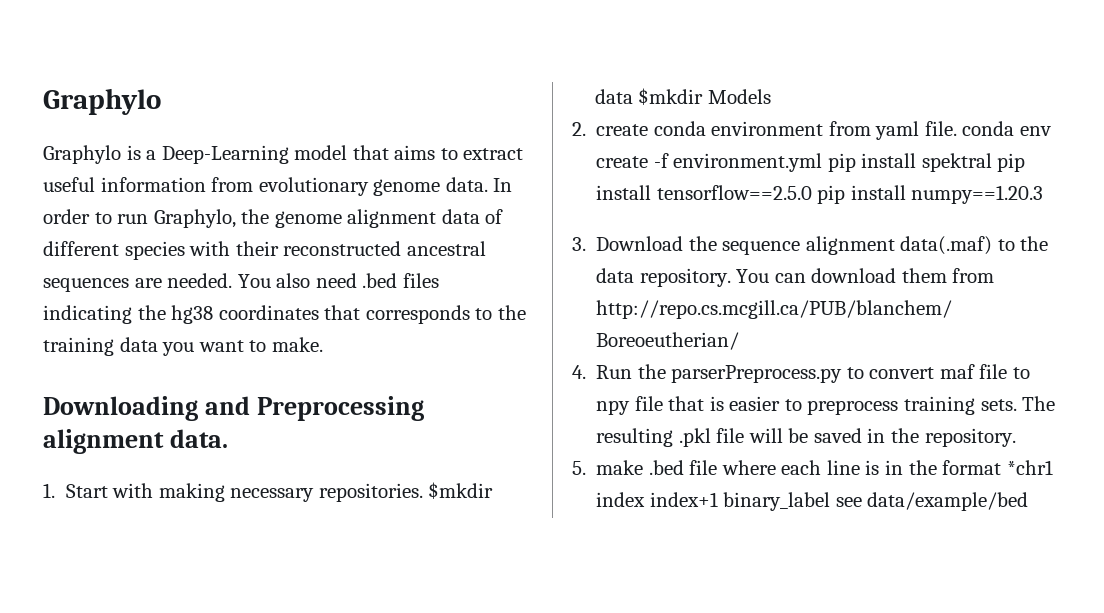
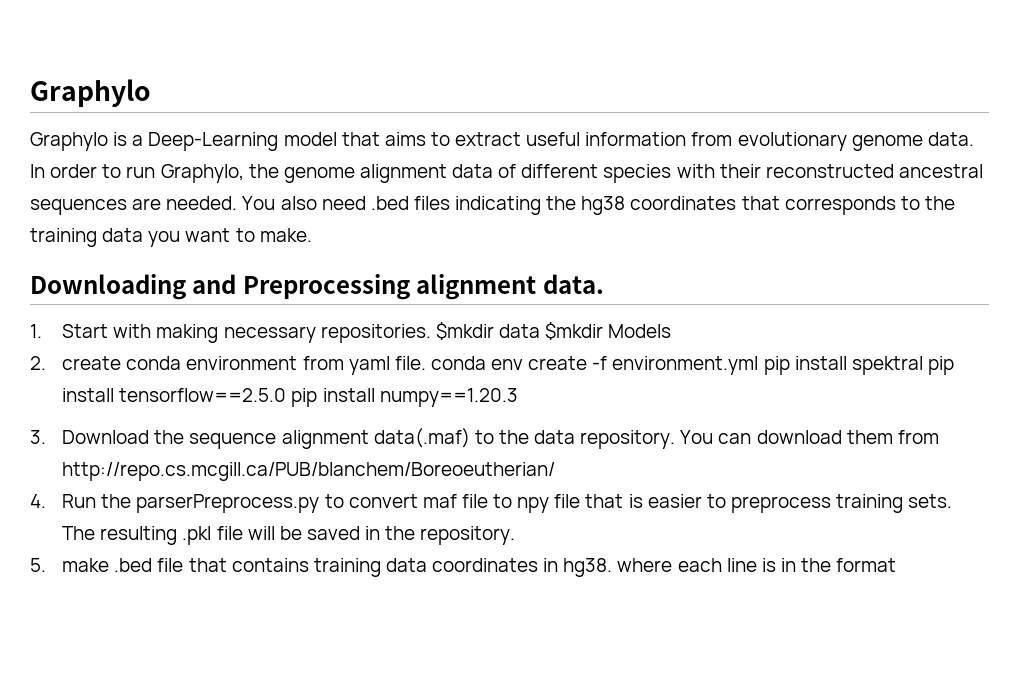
(718, 467) none -> [188,558,613,577] that contains training data coordinates in hg38.
[1006,460,1053,475] [596,492,1029,511] *chr1 index index+1 binary_label see data/example/bed -> (897, 565) none

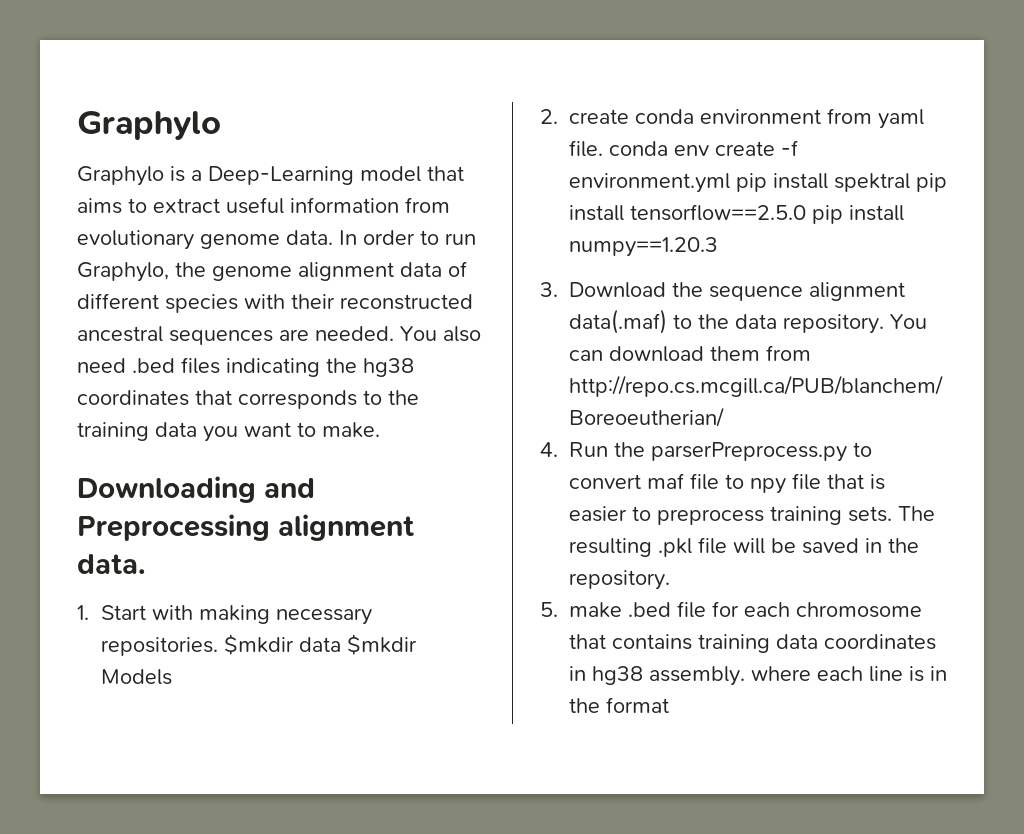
(184, 565) none -> [712,601,922,618] for each chromosome
[563,558,613,577] hg38. -> [592,666,745,686] hg38 assembly.

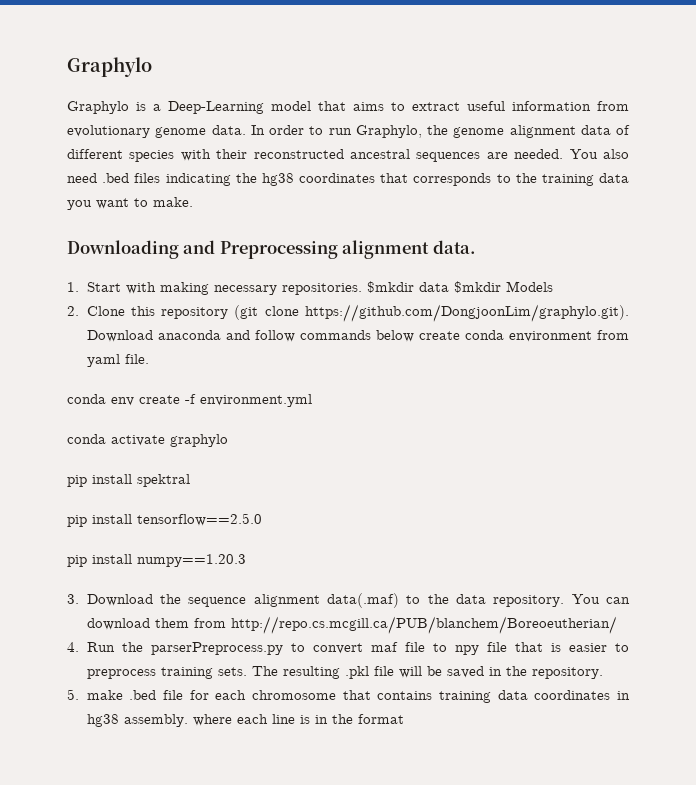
(558, 116) none -> [86,304,629,322] [86,330,414,342] Clone this repository (git clone https://github.com/DongjoonLim/graphylo.git). Download anaconda and follow commands below
(603, 148) none -> (149, 359) //
(730, 183) none -> [67,434,228,447] // conda activate graphylo //
(910, 182) none -> (190, 480) //
(806, 212) none -> (262, 519) //

